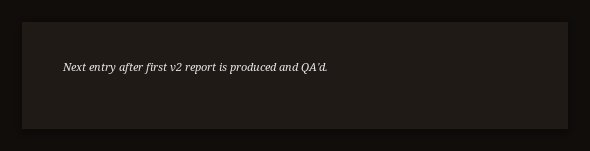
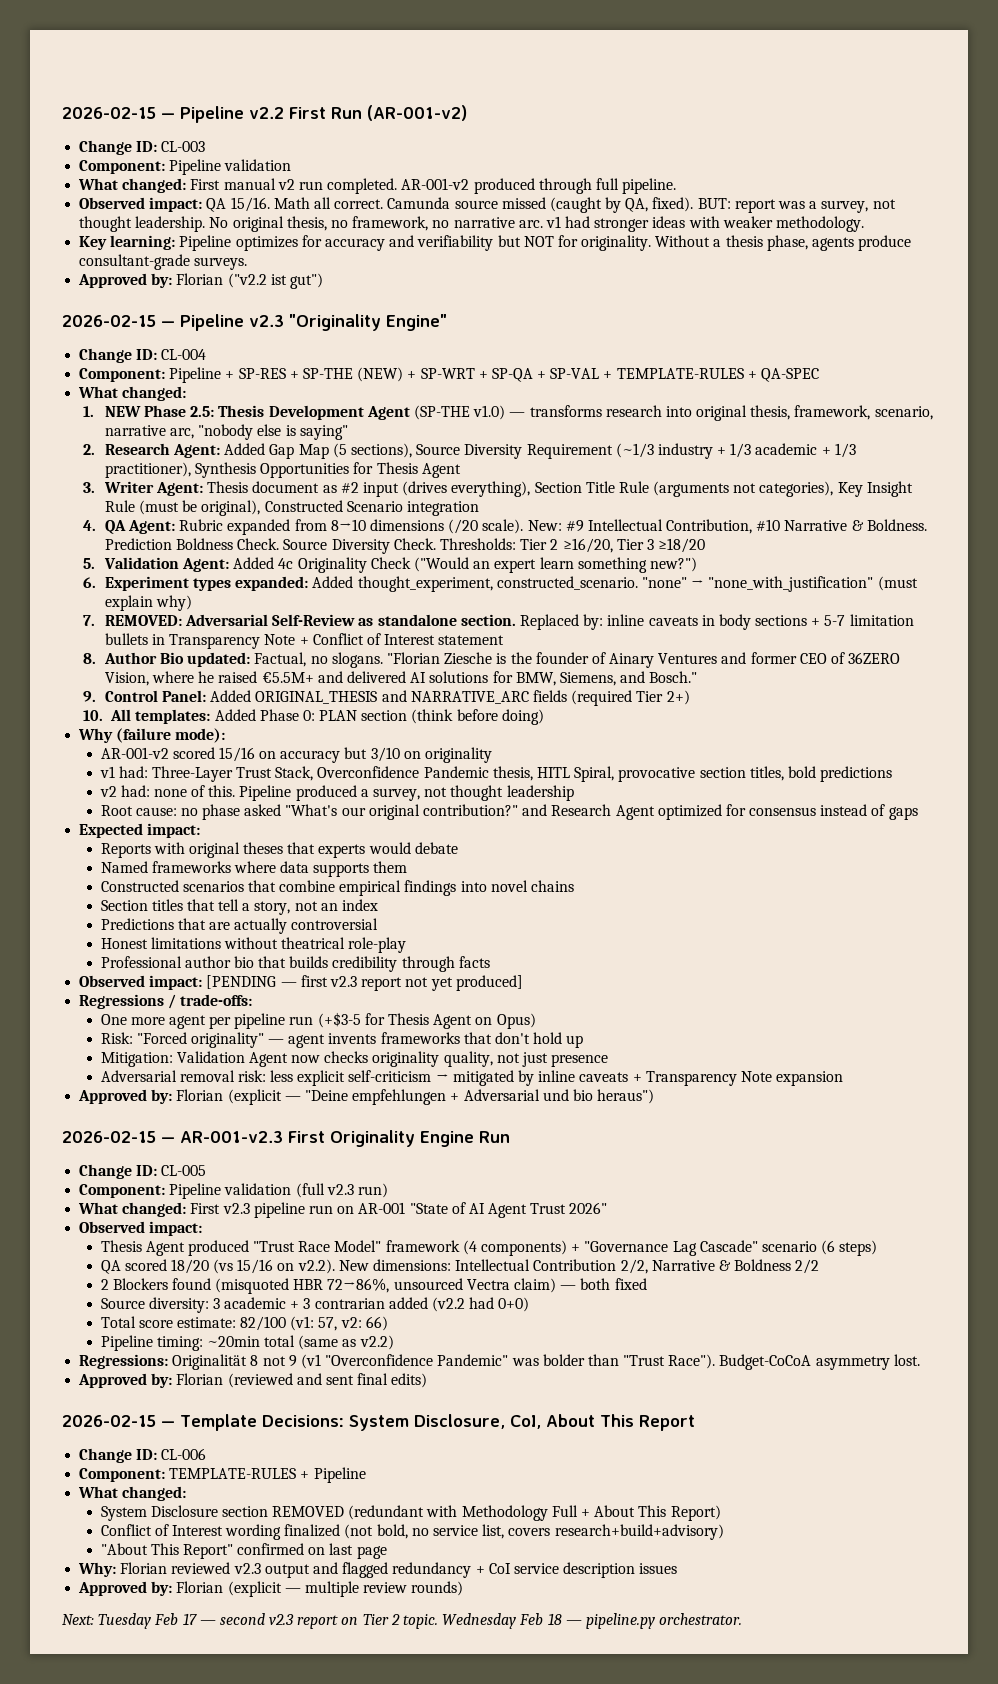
[62,63,328,74] Next entry after first v2 report is produced and QA'd. -> [62,105,467,123] [79,140,206,155] [79,159,292,175] [78,178,677,194] [79,197,896,213] [79,216,865,232] [79,235,912,251] [79,254,248,270] [78,273,323,289] [62,314,447,331] [79,348,207,363] [79,367,820,383] [78,386,187,401] [83,405,933,421] [104,424,348,440] [83,443,856,459] [104,462,461,478] [83,481,913,497] [104,500,479,516] [83,519,927,535] [104,538,706,554] [83,557,697,573] [83,576,918,592] [104,595,193,611] [83,614,914,630] [104,633,505,649] [83,652,901,668] [104,671,698,686] [83,690,690,706] [83,709,544,725] [78,728,226,743] [100,747,492,763] [99,766,893,782] [99,785,574,801] [100,804,918,820] [79,823,201,838] [100,842,458,858] [100,861,408,877] [100,880,574,896] [100,899,378,915] [100,918,379,934] [100,937,407,953] [100,956,490,972] [79,975,523,991] [79,994,253,1009] [100,1012,536,1029] [100,1032,584,1048] [100,1051,609,1067] [100,1070,844,1086] [78,1089,655,1105] [62,1130,510,1147] [79,1164,207,1179] [79,1183,388,1199] [78,1202,608,1218] [79,1221,203,1236] [100,1240,878,1256] [100,1259,820,1274] [100,1278,647,1294] [100,1297,530,1313] [100,1316,388,1331] [100,1335,394,1351] [79,1354,920,1370] [78,1373,428,1388] [62,1414,695,1431] [79,1448,207,1463] [79,1467,366,1483] [78,1486,187,1501] [100,1505,721,1521] [100,1524,724,1540] [100,1543,387,1559] [78,1562,678,1578] [78,1581,464,1597] [62,1613,743,1629] 2026-02-15 — Pipeline v2.2 First Run (AR-001-v2) // Change ID: CL-003 // Component: Pipeline validation // What changed: First manual v2 run completed. AR-001-v2 produced through full pipeline. // Observed impact: QA 15/16. Math all correct. Camunda source missed (caught by QA, fixed). BUT: report was a survey, not thought leadership. No original thesis, no framework, no narrative arc. v1 had stronger ideas with weaker methodology. // Key learning: Pipeline optimizes for accuracy and verifiability but NOT for originality. Without a thesis phase, agents produce consultant-grade surveys. // Approved by: Florian ("v2.2 ist gut") // 2026-02-15 — Pipeline v2.3 "Originality Engine" // Change ID: CL-004 // Component: Pipeline + SP-RES + SP-THE (NEW) + SP-WRT + SP-QA + SP-VAL + TEMPLATE-RULES + QA-SPEC // What changed: // 1. NEW Phase 2.5: Thesis Development Agent (SP-THE v1.0) — transforms research into original thesis, framework, scenario, narrative arc, "nobody else is saying" // 2. Research Agent: Added Gap Map (5 sections), Source Diversity Requirement (~1/3 industry + 1/3 academic + 1/3 practitioner), Synthesis Opportunities for Thesis Agent // 3. Writer Agent: Thesis document as #2 input (drives everything), Section Title Rule (arguments not categories), Key Insight Rule (must be original), Constructed Scenario integration // 4. QA Agent: Rubric expanded from 8→10 dimensions (/20 scale). New: #9 Intellectual Contribution, #10 Narrative & Boldness. Prediction Boldness Check. Source Diversity Check. Thresholds: Tier 2 ≥16/20, Tier 3 ≥18/20 // 5. Validation Agent: Added 4c Originality Check ("Would an expert learn something new?") // 6. Experiment types expanded: Added thought_experiment, constructed_scenario. "none" → "none_with_justification" (must explain why) // 7. REMOVED: Adversarial Self-Review as standalone section. Replaced by: inline caveats in body sections + 5-7 limitation bullets in Transparency Note + Conflict of Interest statement // 8. Author Bio updated: Factual, no slogans. "Florian Ziesche is the founder of Ainary Ventures and former CEO of 36ZERO Vision, where he raised €5.5M+ and delivered AI solutions for BMW, Siemens, and Bosch." // 9. Control Panel: Added ORIGINAL_THESIS and NARRATIVE_ARC fields (required Tier 2+) // 10. All templates: Added Phase 0: PLAN section (think before doing) // Why (failure mode): // AR-001-v2 scored 15/16 on accuracy but 3/10 on originality // v1 had: Three-Layer Trust Stack, Overconfidence Pandemic thesis, HITL Spiral, provocative section titles, bold predictions // v2 had: none of this. Pipeline produced a survey, not thought leadership // Root cause: no phase asked "What's our original contribution?" and Research Agent optimized for consensus instead of gaps // Expected impact: // Reports with original theses that experts would debate // Named frameworks where data supports them // Constructed scenarios that combine empirical findings into novel chains // Section titles that tell a story, not an index // Predictions that are actually controversial // Honest limitations without theatrical role-play // Professional author bio that builds credibility through facts // Observed impact: [PENDING — first v2.3 report not yet produced] // Regressions / trade-offs: // One more agent per pipeline run (+$3-5 for Thesis Agent on Opus) // Risk: "Forced originality" — agent invents frameworks that don't hold up // Mitigation: Validation Agent now checks originality quality, not just presence // Adversarial removal risk: less explicit self-criticism → mitigated by inline caveats + Transparency Note expansion // Approved by: Florian (explicit — "Deine empfehlungen + Adversarial und bio heraus") // 2026-02-15 — AR-001-v2.3 First Originality Engine Run // Change ID: CL-005 // Component: Pipeline validation (full v2.3 run) // What changed: First v2.3 pipeline run on AR-001 "State of AI Agent Trust 2026" // Observed impact: // Thesis Agent produced "Trust Race Model" framework (4 components) + "Governance Lag Cascade" scenario (6 steps) // QA scored 18/20 (vs 15/16 on v2.2). New dimensions: Intellectual Contribution 2/2, Narrative & Boldness 2/2 // 2 Blockers found (misquoted HBR 72→86%, unsourced Vectra claim) — both fixed // Source diversity: 3 academic + 3 contrarian added (v2.2 had 0+0) // Total score estimate: 82/100 (v1: 57, v2: 66) // Pipeline timing: ~20min total (same as v2.2) // Regressions: Originalität 8 not 9 (v1 "Overconfidence Pandemic" was bolder than "Trust Race"). Budget-CoCoA asymmetry lost. // Approved by: Florian (reviewed and sent final edits) // 2026-02-15 — Template Decisions: System Disclosure, CoI, About This Report // Change ID: CL-006 // Component: TEMPLATE-RULES + Pipeline // What changed: // System Disclosure section REMOVED (redundant with Methodology Full + About This Report) // Conflict of Interest wording finalized (not bold, no service list, covers research+build+advisory) // "About This Report" confirmed on last page // Why: Florian reviewed v2.3 output and flagged redundancy + CoI service description issues // Approved by: Florian (explicit — multiple review rounds) // Next: Tuesday Feb 17 — second v2.3 report on Tier 2 topic. Wednesday Feb 18 — pipeline.py orchestrator.

